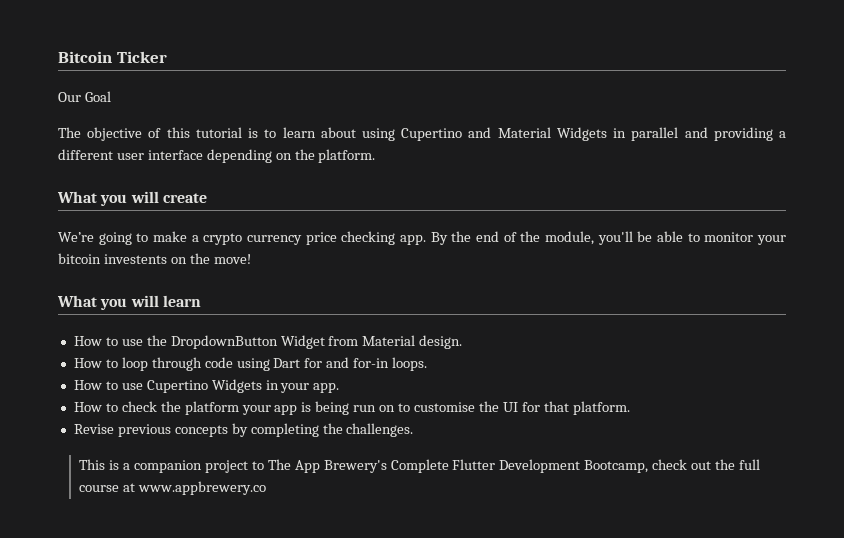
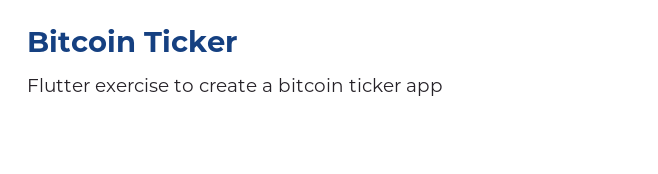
[58,91,111,102] [58,127,786,141] [58,149,376,163] [57,191,207,206] [58,231,786,245] [58,253,251,264] [57,295,201,310] [73,335,463,349] [73,357,428,371] [73,379,340,393] [73,401,630,415] [73,423,414,437] [79,459,760,473] [79,481,267,495] Our Goal // The objective of this tutorial is to learn about using Cupertino and Material Widgets in parallel and providing a different user interface depending on the platform. // What you will create // We’re going to make a crypto currency price checking app. By the end of the module, you'll be able to monitor your bitcoin investents on the move! // What you will learn // How to use the DropdownButton Widget from Material design. // How to loop through code using Dart for and for-in loops. // How to use Cupertino Widgets in your app. // How to check the platform your app is being run on to customise the UI for that platform. // Revise previous concepts by completing the challenges. // This is a companion project to The App Brewery's Complete Flutter Development Bootcamp, check out the full course at www.appbrewery.co -> [27,78,443,96] Flutter exercise to create a bitcoin ticker app

